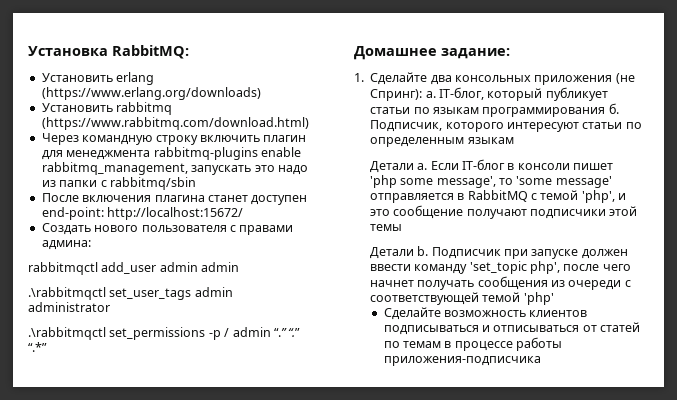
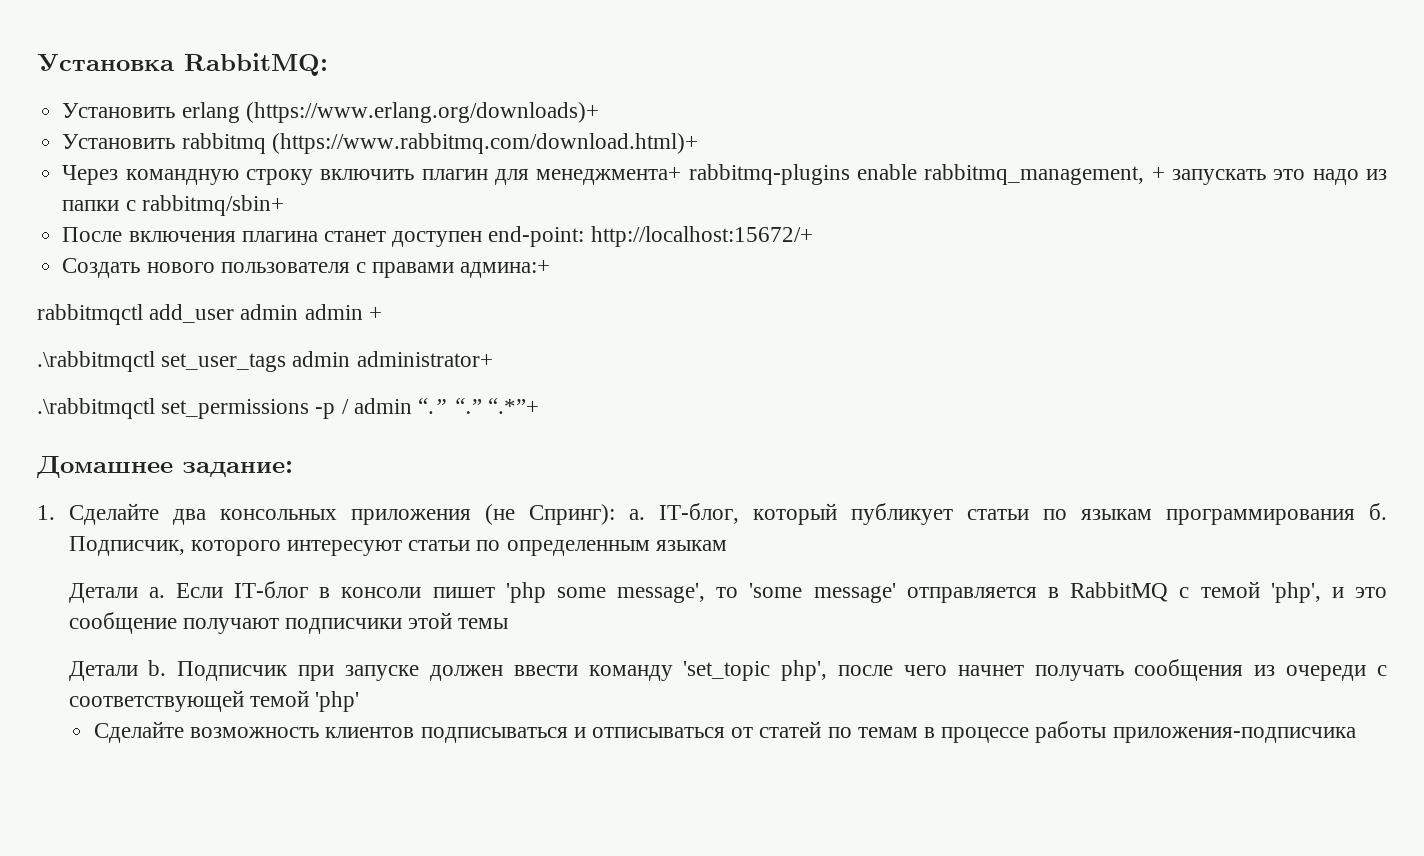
[41,87,261,100] (https://www.erlang.org/downloads) -> [245,102,599,123] (https://www.erlang.org/downloads)+
[41,117,309,130] (https://www.rabbitmq.com/download.html) -> [271,133,698,154] (https://www.rabbitmq.com/download.html)+
[66,150,151,160] менеджмента -> [536,166,682,185] менеджмента+
(188, 168) none -> [1151,166,1165,180] +
[109,177,196,190] rabbitmq/sbin -> [141,195,284,216] rabbitmq/sbin+
[107,207,244,220] http://localhost:15672/ -> [590,226,813,247] http://localhost:15672/+
[41,240,91,250] админа: -> [460,259,551,278] админа:+
(240, 267) none -> [368,306,382,320] +
[28,302,110,312] administrator -> [356,351,493,367] administrator+
[28,342,47,352] “.*” -> [488,398,540,414] “.*”+

